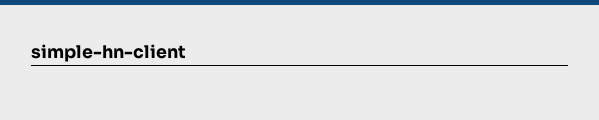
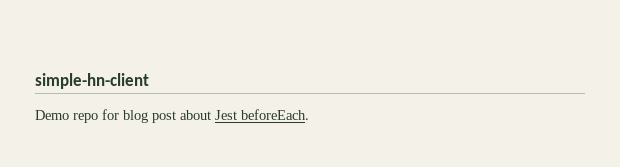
(186, 53) none -> [35,109,309,123] // Demo repo for blog post about Jest beforeEach.

